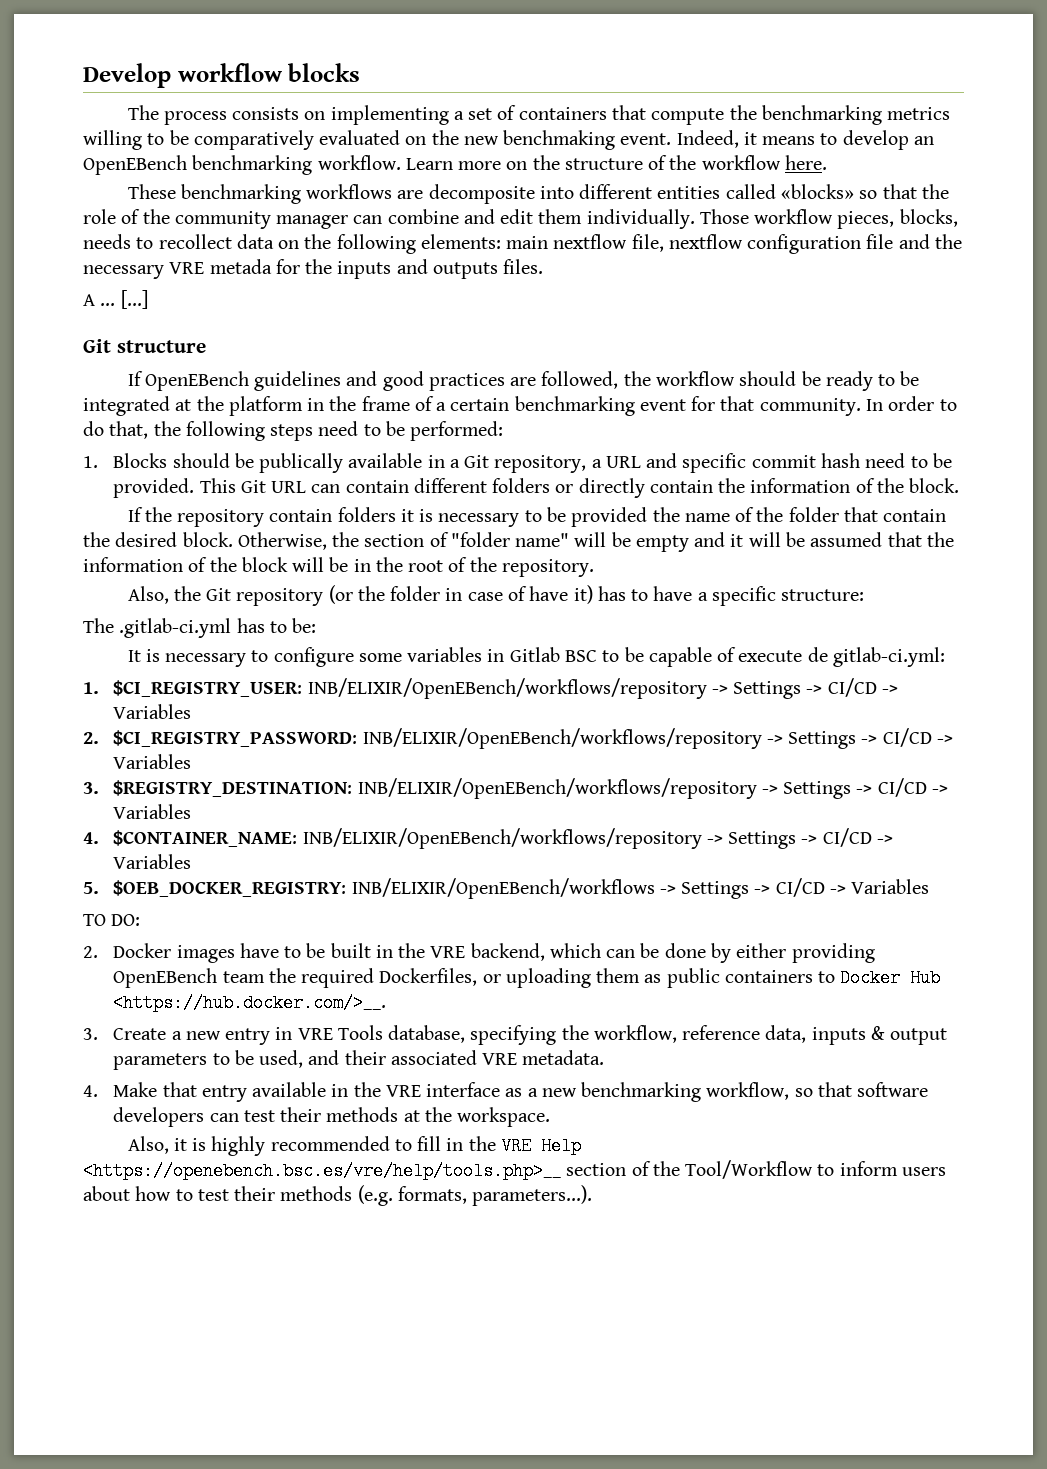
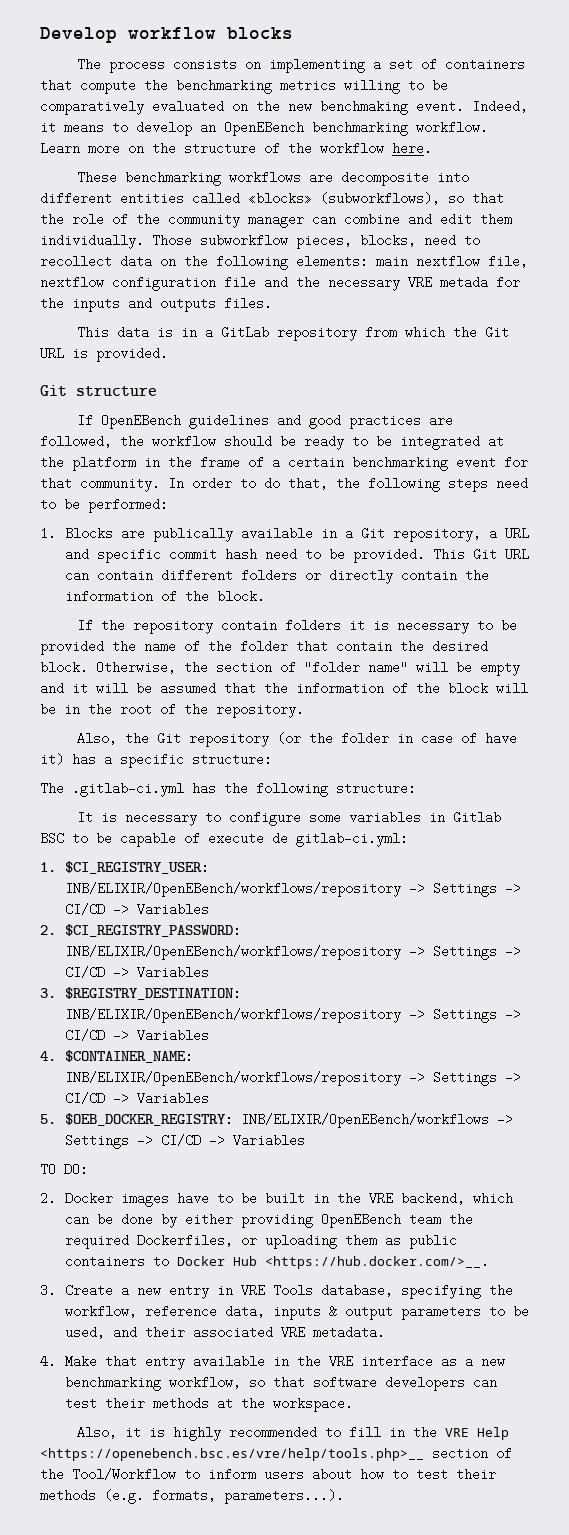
(854, 191) none -> [320,192,440,205] (subworkflows),
[754,209,834,224] workflow -> [200,234,288,247] subworkflow
[83,234,131,249] needs -> [424,234,456,247] need
[83,290,148,309] A ... [...] -> [77,326,510,341] [40,347,168,362] This data is in a GitLab repository from which the Git URL is provided.
[172,453,254,468] should be -> [120,527,145,540] are
[631,586,693,601] to have -> (96, 759) none
[269,618,317,633] to be: -> [224,782,416,797] the following structure:

